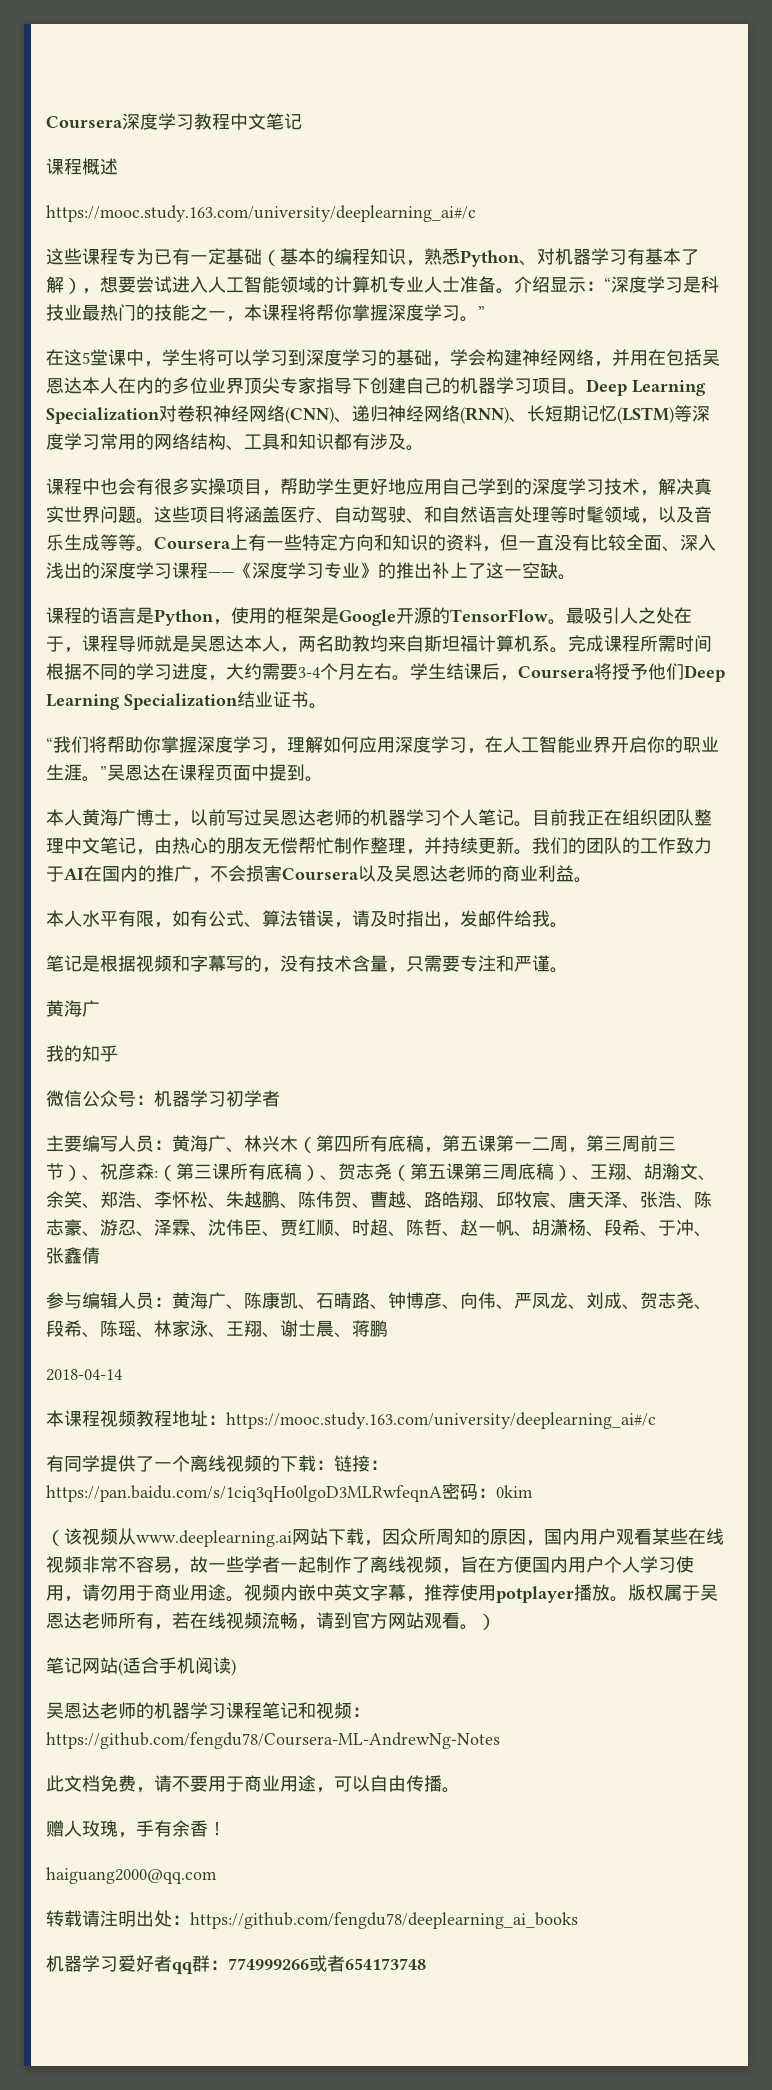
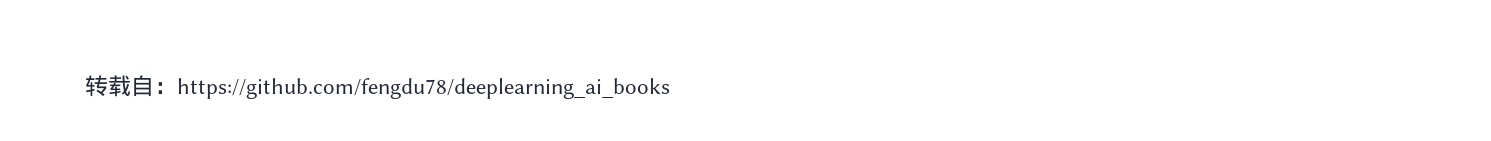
[46,113,302,130] [46,158,118,175] [46,205,476,222] [46,248,699,267] [46,276,719,294] [46,304,485,322] [46,349,720,367] [46,377,706,396] [46,405,710,424] [46,433,424,451] [46,478,712,496] [46,506,712,524] [46,534,716,552] [46,562,576,580] [46,607,692,626] [46,635,712,653] [46,663,725,682] [46,691,327,710] [46,736,719,754] [46,764,323,782] [46,809,712,827] [46,837,712,855] [46,865,592,883] [46,910,568,928] [46,955,568,973] [46,1000,100,1017] [46,1045,118,1062] [46,1090,280,1107] [46,1135,676,1153] [46,1163,716,1181] [46,1191,712,1209] [46,1219,712,1237] [46,1247,100,1264] [46,1292,712,1310] [46,1320,388,1338] [46,1369,122,1381] [46,1410,656,1429] [46,1455,388,1472] [46,1483,533,1502] [46,1528,724,1547] [46,1556,694,1574] [46,1584,718,1603] [46,1612,496,1630] [46,1657,236,1676] [46,1702,370,1719] [46,1732,500,1749] [46,1775,460,1793] [46,1820,226,1838] [46,1867,217,1884] [46,1910,578,1929] [46,1955,426,1974] Coursera深度学习教程中文笔记 // 课程概述 // https://mooc.study.163.com/university/deeplearning_ai#/c // 这些课程专为已有一定基础（基本的编程知识，熟悉Python、对机器学习有基本了解），想要尝试进入人工智能领域的计算机专业人士准备。介绍显示：“深度学习是科技业最热门的技能之一，本课程将帮你掌握深度学习。” // 在这5堂课中，学生将可以学习到深度学习的基础，学会构建神经网络，并用在包括吴恩达本人在内的多位业界顶尖专家指导下创建自己的机器学习项目。Deep Learning Specialization对卷积神经网络(CNN)、递归神经网络(RNN)、长短期记忆(LSTM)等深度学习常用的网络结构、工具和知识都有涉及。 // 课程中也会有很多实操项目，帮助学生更好地应用自己学到的深度学习技术，解决真实世界问题。这些项目将涵盖医疗、自动驾驶、和自然语言处理等时髦领域，以及音乐生成等等。Coursera上有一些特定方向和知识的资料，但一直没有比较全面、深入浅出的深度学习课程——《深度学习专业》的推出补上了这一空缺。 // 课程的语言是Python，使用的框架是Google开源的TensorFlow。最吸引人之处在于，课程导师就是吴恩达本人，两名助教均来自斯坦福计算机系。完成课程所需时间根据不同的学习进度，大约需要3-4个月左右。学生结课后，Coursera将授予他们Deep Learning Specialization结业证书。 // “我们将帮助你掌握深度学习，理解如何应用深度学习，在人工智能业界开启你的职业生涯。”吴恩达在课程页面中提到。 // 本人黄海广博士，以前写过吴恩达老师的机器学习个人笔记。目前我正在组织团队整理中文笔记，由热心的朋友无偿帮忙制作整理，并持续更新。我们的团队的工作致力于AI在国内的推广，不会损害Coursera以及吴恩达老师的商业利益。 // 本人水平有限，如有公式、算法错误，请及时指出，发邮件给我。 // 笔记是根据视频和字幕写的，没有技术含量，只需要专注和严谨。 // 黄海广 // 我的知乎 // 微信公众号：机器学习初学者 // 主要编写人员：黄海广、林兴木（第四所有底稿，第五课第一二周，第三周前三节）、祝彦森:（第三课所有底稿）、贺志尧（第五课第三周底稿）、王翔、胡瀚文、余笑、郑浩、李怀松、朱越鹏、陈伟贺、曹越、路皓翔、邱牧宸、唐天泽、张浩、陈志豪、游忍、泽霖、沈伟臣、贾红顺、时超、陈哲、赵一帆、胡潇杨、段希、于冲、张鑫倩 // 参与编辑人员：黄海广、陈康凯、石晴路、钟博彦、向伟、严凤龙、刘成、贺志尧、段希、陈瑶、林家泳、王翔、谢士晨、蒋鹏 // 2018-04-14 // 本课程视频教程地址：https://mooc.study.163.com/university/deeplearning_ai#/c // 有同学提供了一个离线视频的下载：链接：https://pan.baidu.com/s/1ciq3qHo0lgoD3MLRwfeqnA密码：0kim // （该视频从www.deeplearning.ai网站下载，因众所周知的原因，国内用户观看某些在线视频非常不容易，故一些学者一起制作了离线视频，旨在方便国内用户个人学习使用，请勿用于商业用途。视频内嵌中英文字幕，推荐使用potplayer播放。版权属于吴恩达老师所有，若在线视频流畅，请到官方网站观看。） // 笔记网站(适合手机阅读) // 吴恩达老师的机器学习课程笔记和视频：https://github.com/fengdu78/Coursera-ML-AndrewNg-Notes // 此文档免费，请不要用于商业用途，可以自由传播。 // 赠人玫瑰，手有余香！ // haiguang2000@qq.com // 转载请注明出处：https://github.com/fengdu78/deeplearning_ai_books // 机器学习爱好者qq群：774999266或者654173748 -> [85,75,670,99] 转载自：https://github.com/fengdu78/deeplearning_ai_books

